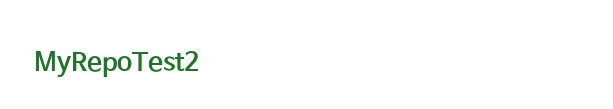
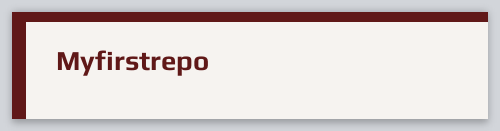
[34,51,199,78] MyRepoTest2 -> [56,50,209,76] Myfirstrepo

